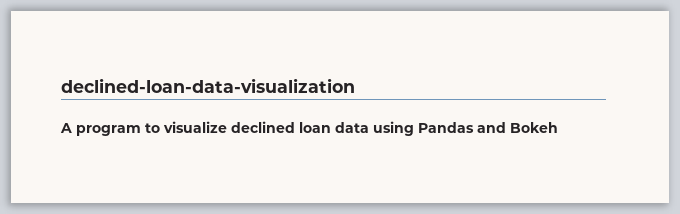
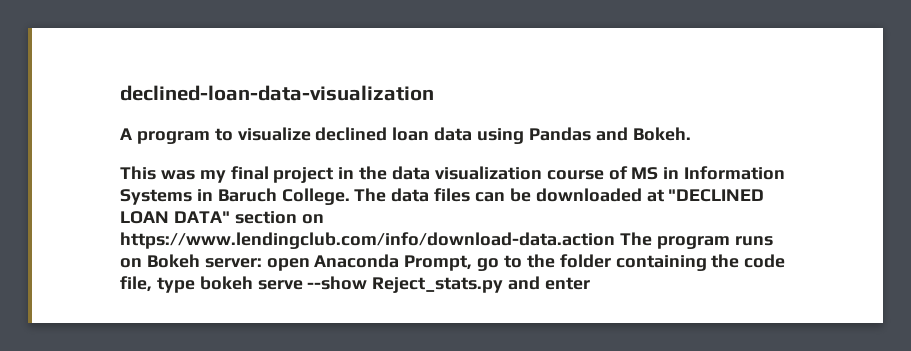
[510,122,558,133] Bokeh -> [632,127,691,141] [120,166,786,183] [120,188,765,205] [120,211,324,224] [120,232,773,249] [120,254,786,271] [120,276,591,293] Bokeh. // This was my final project in the data visualization course of MS in Information Systems in Baruch College. The data files can be downloaded at "DECLINED LOAN DATA" section on https://www.lendingclub.com/info/download-data.action The program runs on Bokeh server: open Anaconda Prompt, go to the folder containing the code file, type bokeh serve --show Reject_stats.py and enter

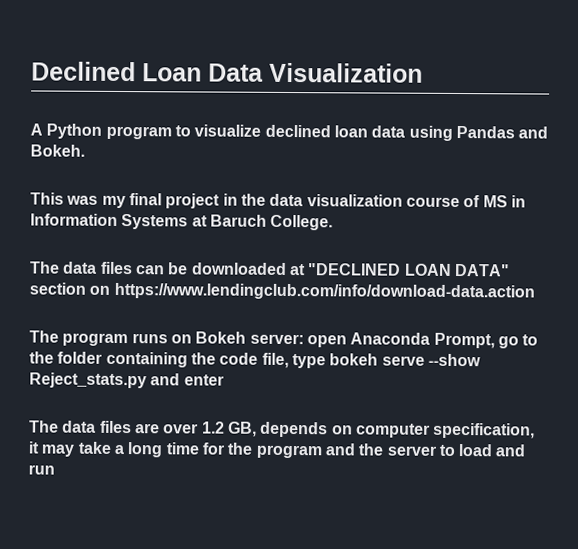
[120,85,434,101] declined-loan-data-visualization -> [31,61,423,83] Declined Loan Data Visualization
(132, 134) none -> [46,123,103,139] Python
[196,189,213,201] in -> [191,215,208,227] at
(350, 196) none -> (334, 222) //
(615, 240) none -> (535, 291) //
(591, 283) none -> [29,420,536,439] [28,441,526,459] [28,464,55,475] // The data files are over 1.2 GB, depends on computer specification, it may take a long time for the program and the server to load and run

